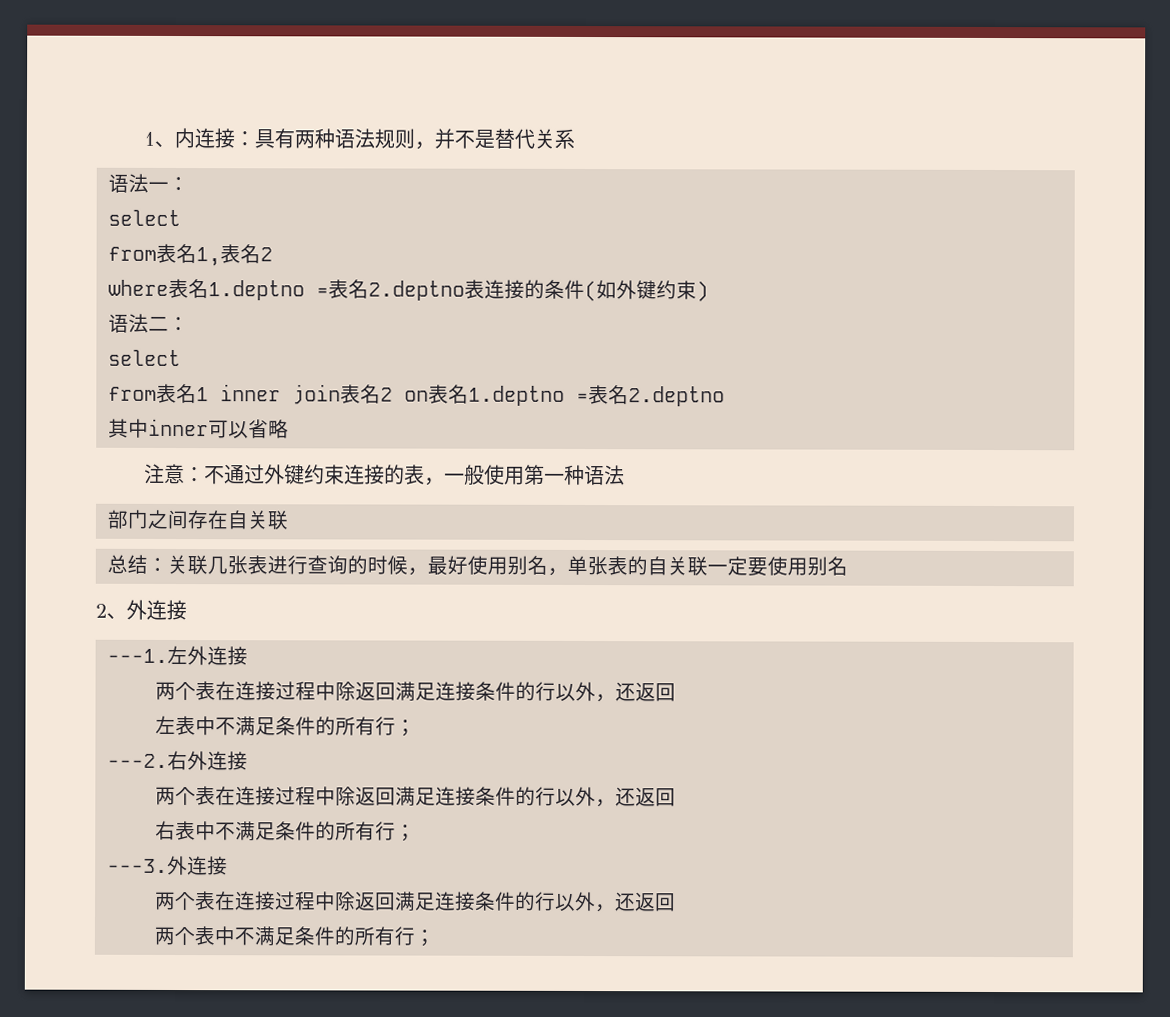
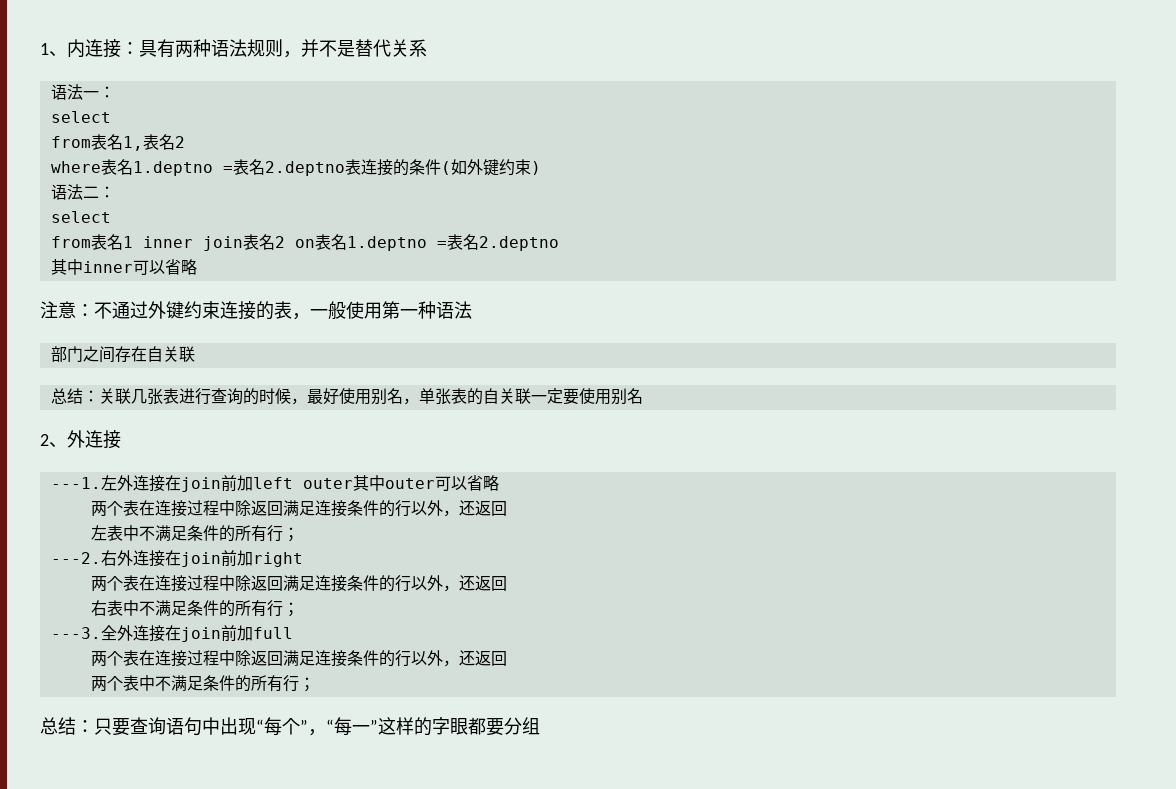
(248, 656) none -> [164,475,499,492] 在join前加left outer其中outer可以省略
(248, 761) none -> [164,550,303,567] 在join前加right
[167,855,228,876] 外连接 -> [100,625,293,642] 全外连接在join前加full
(435, 938) none -> [40,717,540,736] // 总结：只要查询语句中出现“每个”，“每一”这样的字眼都要分组

